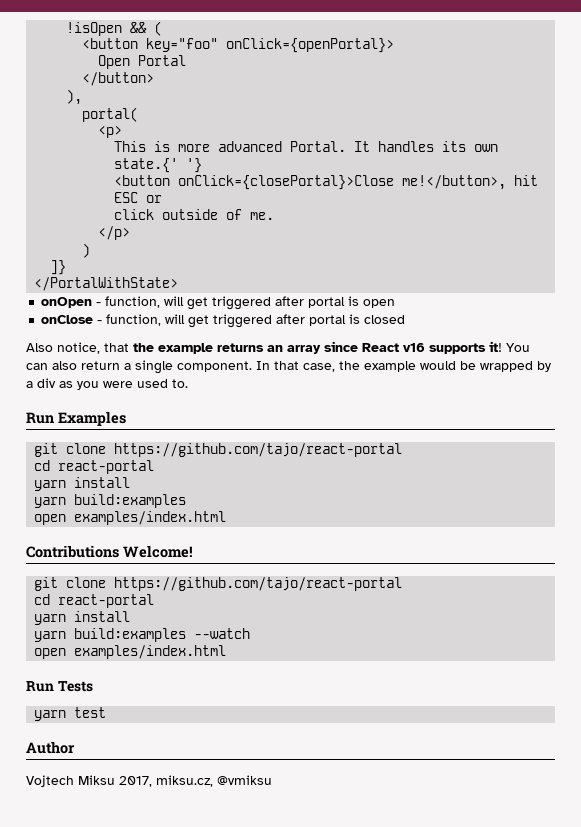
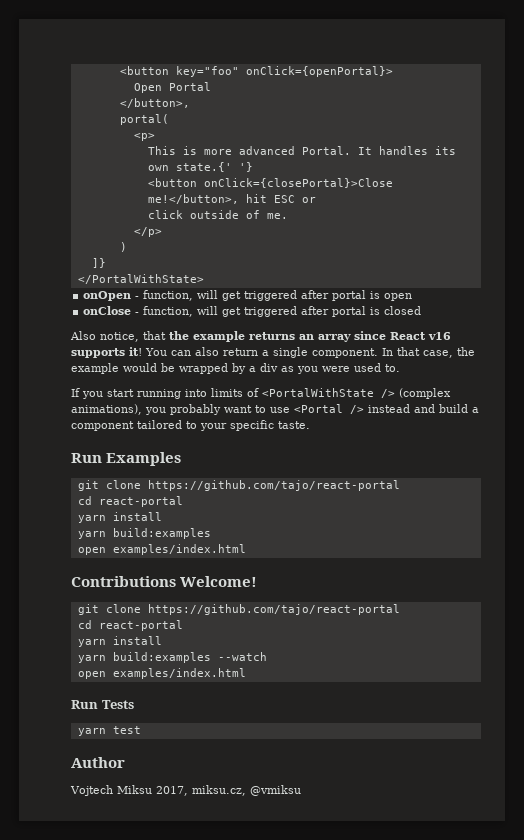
[66,21,163,36] !isOpen && ( // -> (119, 70) none
[82,72,155,86] [66,89,83,105] </button> // ), -> [119,98,190,108] </button>,
(188, 383) none -> [71,388,451,399] [71,404,479,415] [71,420,310,431] // If you start running into limits of <PortalWithState /> (complex animations), you probably want to use <Portal /> instead and build a component tailored to your specific taste.

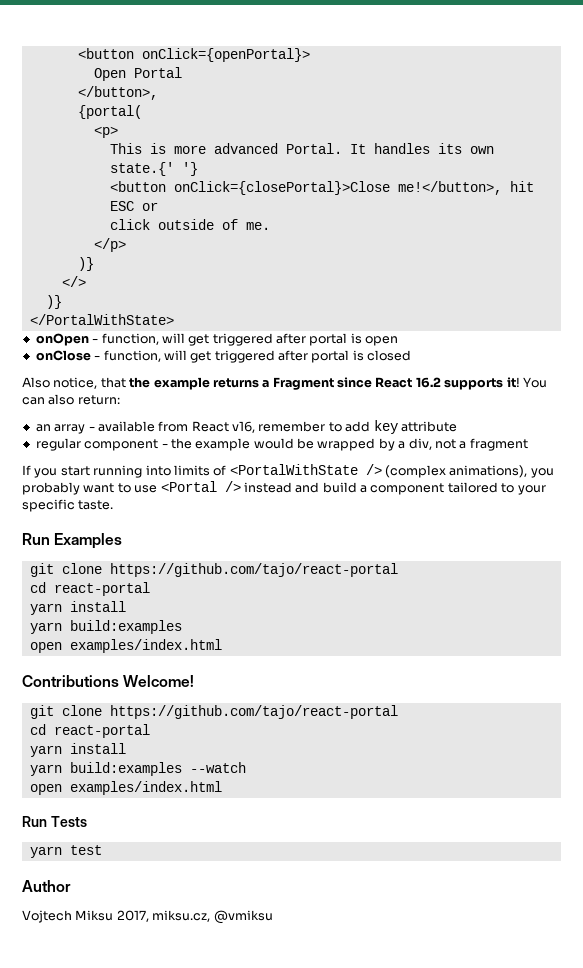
[119,66,239,77] <button key="foo" -> [77,48,134,59] <button
[119,114,169,125] portal( -> [77,105,142,119] {portal(
[119,242,127,252] [91,258,106,268] ) // ]} -> [77,257,94,271] [61,276,86,287] [45,295,62,309] )} // </> // )}
[299,334,351,342] an array -> [262,377,334,390] a Fragment
[428,332,451,340] v16 -> [415,377,441,388] 16.2
[223,347,453,358] return a single component. In that case, -> [77,395,120,405] [35,420,457,434] [35,438,168,451] return: // an array - available from React v16, remember to add key attribute // regular component -
[260,363,400,374] div as you were used to. -> [408,438,528,451] div, not a fragment

